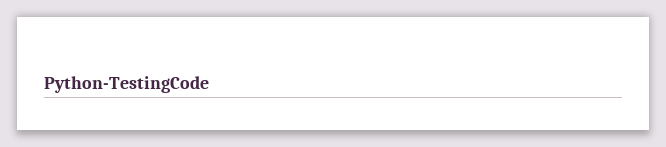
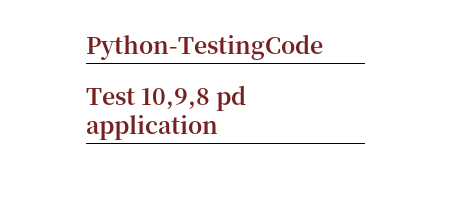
(209, 84) none -> [86,85,247,111] [86,115,218,140] // Test 10,9,8 pd application

